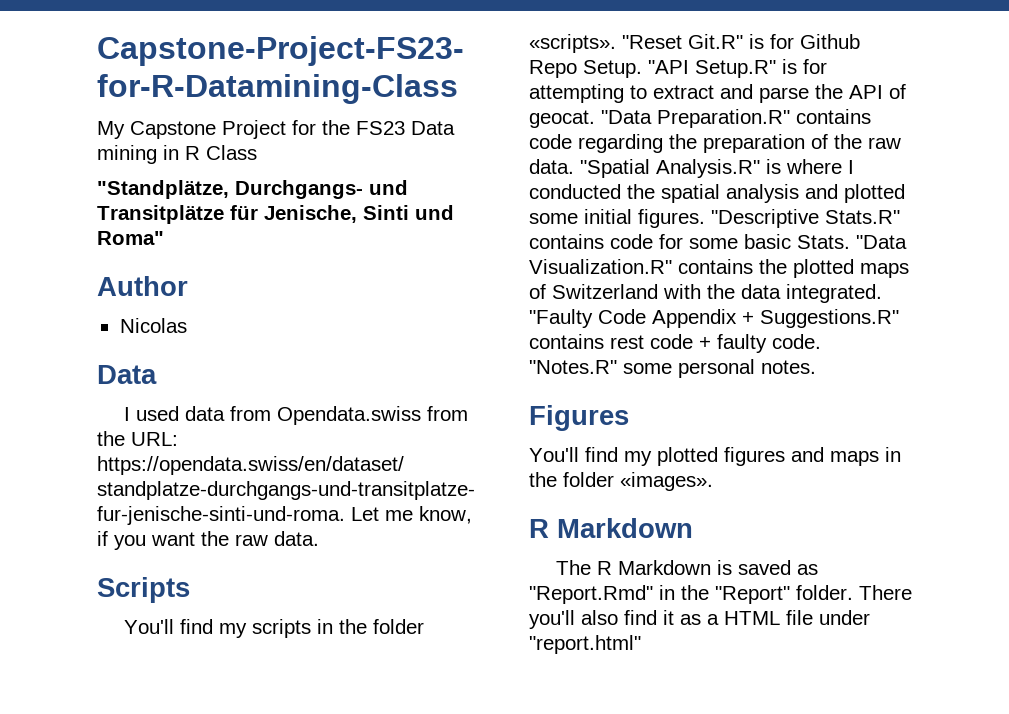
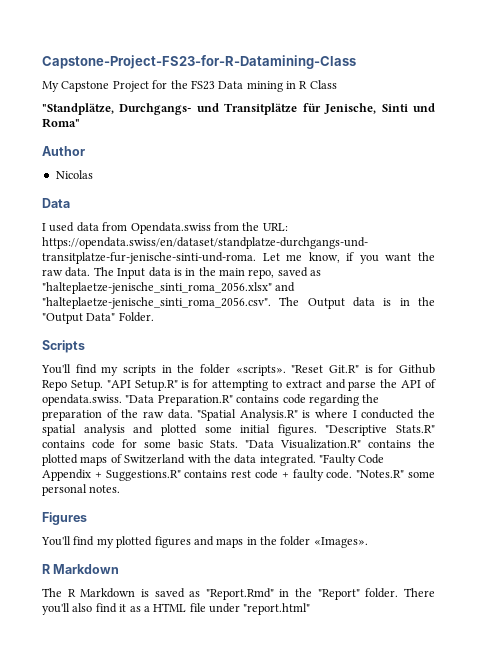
(319, 538) none -> [93,267,322,279] [42,282,296,294] [42,297,435,309] [42,312,154,324] The Input data is in the main repo, saved as "halteplaetze-jenische_sinti_roma_2056.xlsx" and "halteplaetze-jenische_sinti_roma_2056.csv". The Output data is in the "Output Data" Folder.
[529,110,595,128] geocat. -> [42,394,122,406] opendata.swiss.
[620,472,713,491] «images». -> [313,537,368,548] «Images».

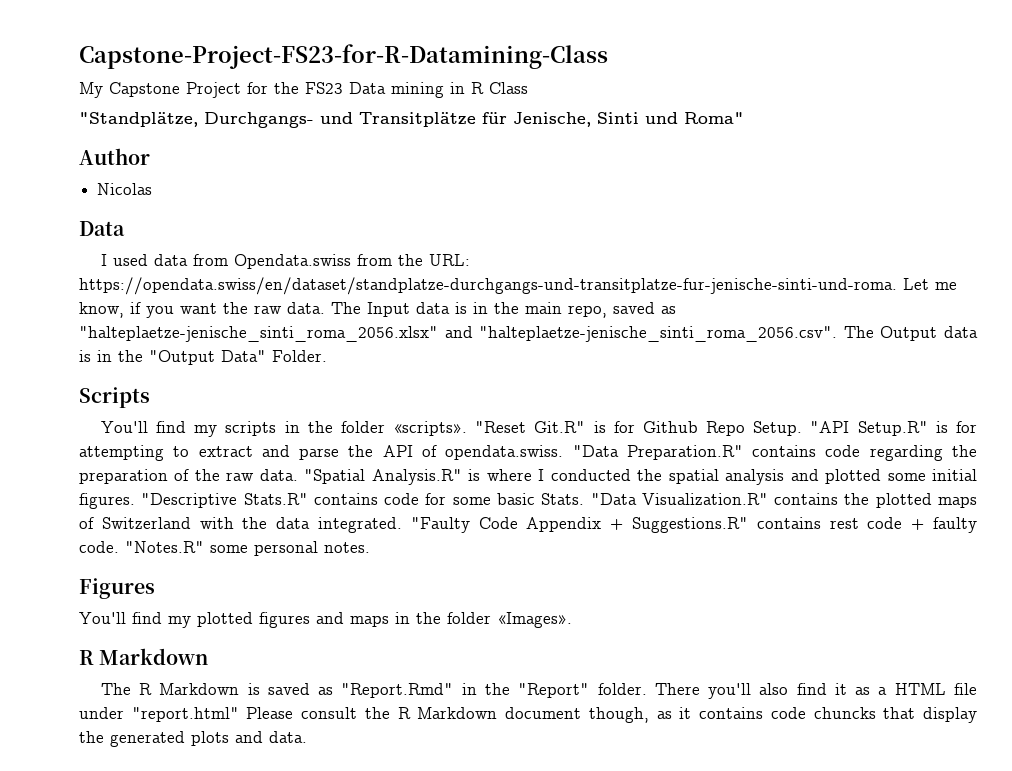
(311, 609) none -> [246,707,978,723] [79,731,307,747] Please consult the R Markdown document though, as it contains code chuncks that display the generated plots and data.

